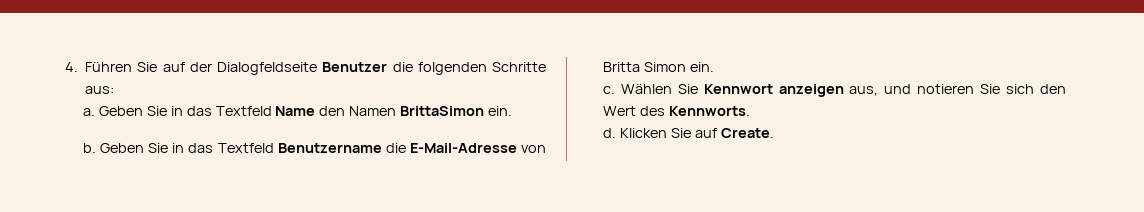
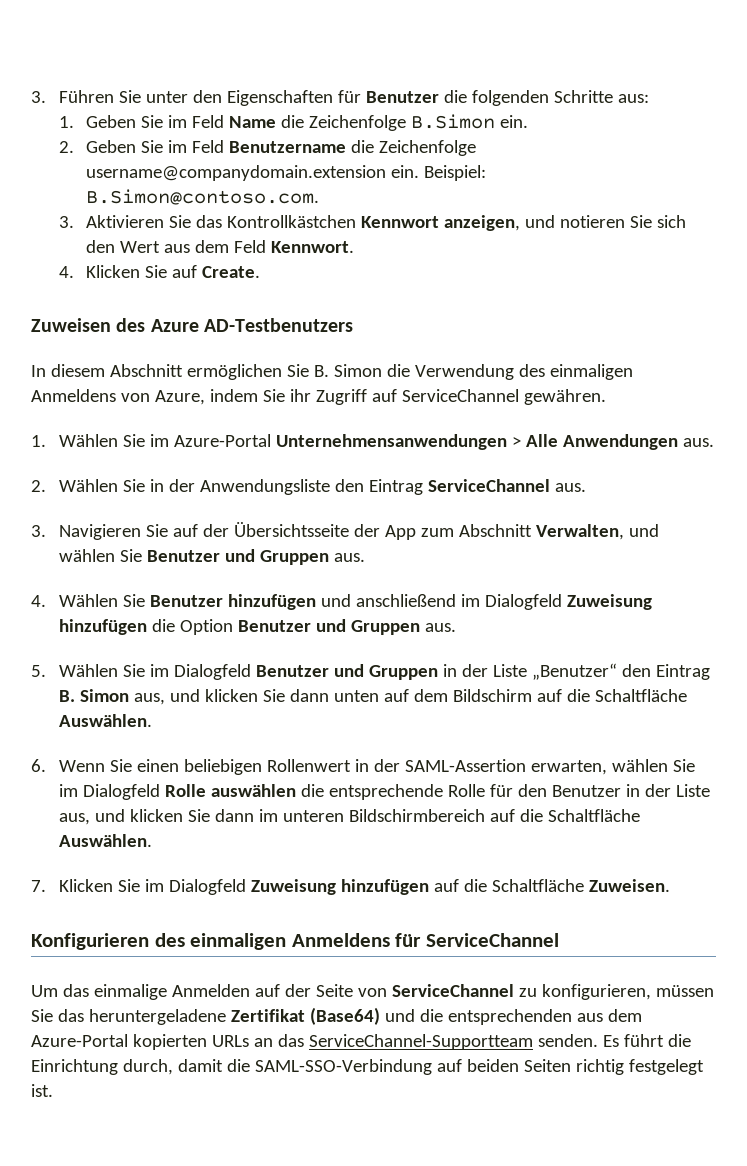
[65,62,78,72] 4. -> [31,91,46,103] 3.
[162,62,318,75] auf der Dialogfeldseite -> [145,90,361,106] unter den Eigenschaften für
[82,106,513,116] [82,143,546,153] [602,62,714,72] [602,84,879,97] a. Geben Sie in das Textfeld Name den Namen BrittaSimon ein. // b. Geben Sie in das Textfeld Benutzername die E-Mail-Adresse von Britta Simon ein. // c. Wählen Sie Kennwort anzeigen aus, -> [58,114,529,131] [58,140,477,156] [86,165,487,181] [86,189,320,205] [58,215,521,231] 1. Geben Sie im Feld Name die Zeichenfolge B.Simon ein. // 2. Geben Sie im Feld Benutzername die Zeichenfolge username@companydomain.extension ein. Beispiel: B.Simon@contoso.com. // 3. Aktivieren Sie das Kontrollkästchen Kennwort anzeigen,
[639,106,750,116] [602,128,616,138] des Kennworts. // d. -> [164,240,355,253] [58,266,74,278] aus dem Feld Kennwort. // 4.
(774, 133) none -> [31,318,353,332] [31,364,633,380] [31,389,606,405] [31,434,714,450] [31,479,586,495] [31,522,659,540] [58,549,365,565] [31,594,652,610] [58,619,456,635] [31,663,710,680] [58,689,687,705] [58,714,152,727] [31,759,695,775] [58,784,710,800] [58,809,640,825] [58,834,152,847] [31,879,670,895] [31,933,559,950] [31,984,714,1000] [31,1007,642,1025] [31,1034,691,1050] [31,1059,704,1075] [31,1084,53,1097] // Zuweisen des Azure AD-Testbenutzers // In diesem Abschnitt ermöglichen Sie B. Simon die Verwendung des einmaligen Anmeldens von Azure, indem Sie ihr Zugriff auf ServiceChannel gewähren. // 1. Wählen Sie im Azure-Portal Unternehmensanwendungen > Alle Anwendungen aus. // 2. Wählen Sie in der Anwendungsliste den Eintrag ServiceChannel aus. // 3. Navigieren Sie auf der Übersichtsseite der App zum Abschnitt Verwalten, und wählen Sie Benutzer und Gruppen aus. // 4. Wählen Sie Benutzer hinzufügen und anschließend im Dialogfeld Zuweisung hinzufügen die Option Benutzer und Gruppen aus. // 5. Wählen Sie im Dialogfeld Benutzer und Gruppen in der Liste „Benutzer“ den Eintrag B. Simon aus, und klicken Sie dann unten auf dem Bildschirm auf die Schaltfläche Auswählen. // 6. Wenn Sie einen beliebigen Rollenwert in der SAML-Assertion erwarten, wählen Sie im Dialogfeld Rolle auswählen die entsprechende Rolle für den Benutzer in der Liste aus, und klicken Sie dann im unteren Bildschirmbereich auf die Schaltfläche Auswählen. // 7. Klicken Sie im Dialogfeld Zuweisung hinzufügen auf die Schaltfläche Zuweisen. // Konfigurieren des einmaligen Anmeldens für ServiceChannel // Um das einmalige Anmelden auf der Seite von ServiceChannel zu konfigurieren, müssen Sie das heruntergeladene Zertifikat (Base64) und die entsprechenden aus dem Azure-Portal kopierten URLs an das ServiceChannel-Supportteam senden. Es führt die Einrichtung durch, damit die SAML-SSO-Verbindung auf beiden Seiten richtig festgelegt ist.

